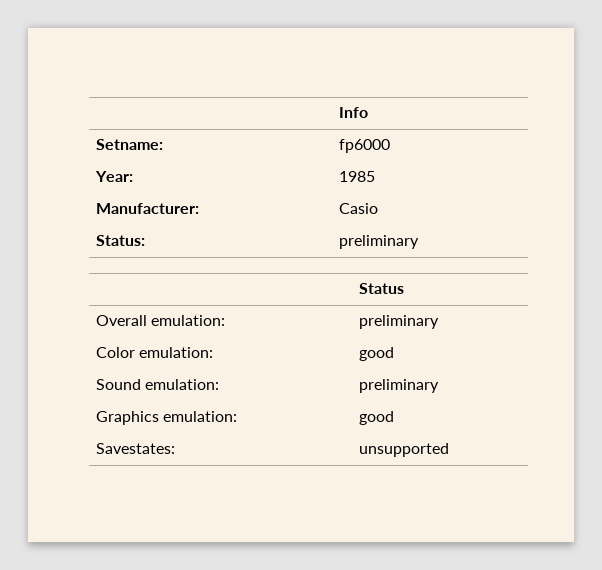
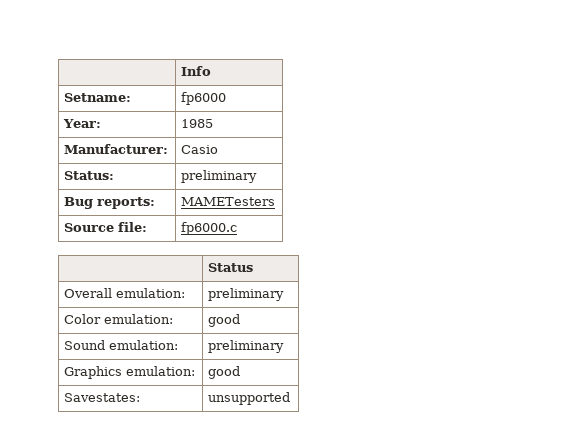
(419, 242) none -> [64,197,156,209] [181,197,276,206] [64,222,148,232] [181,222,238,235] // Bug reports: | MAMETesters // Source file: | fp6000.c

